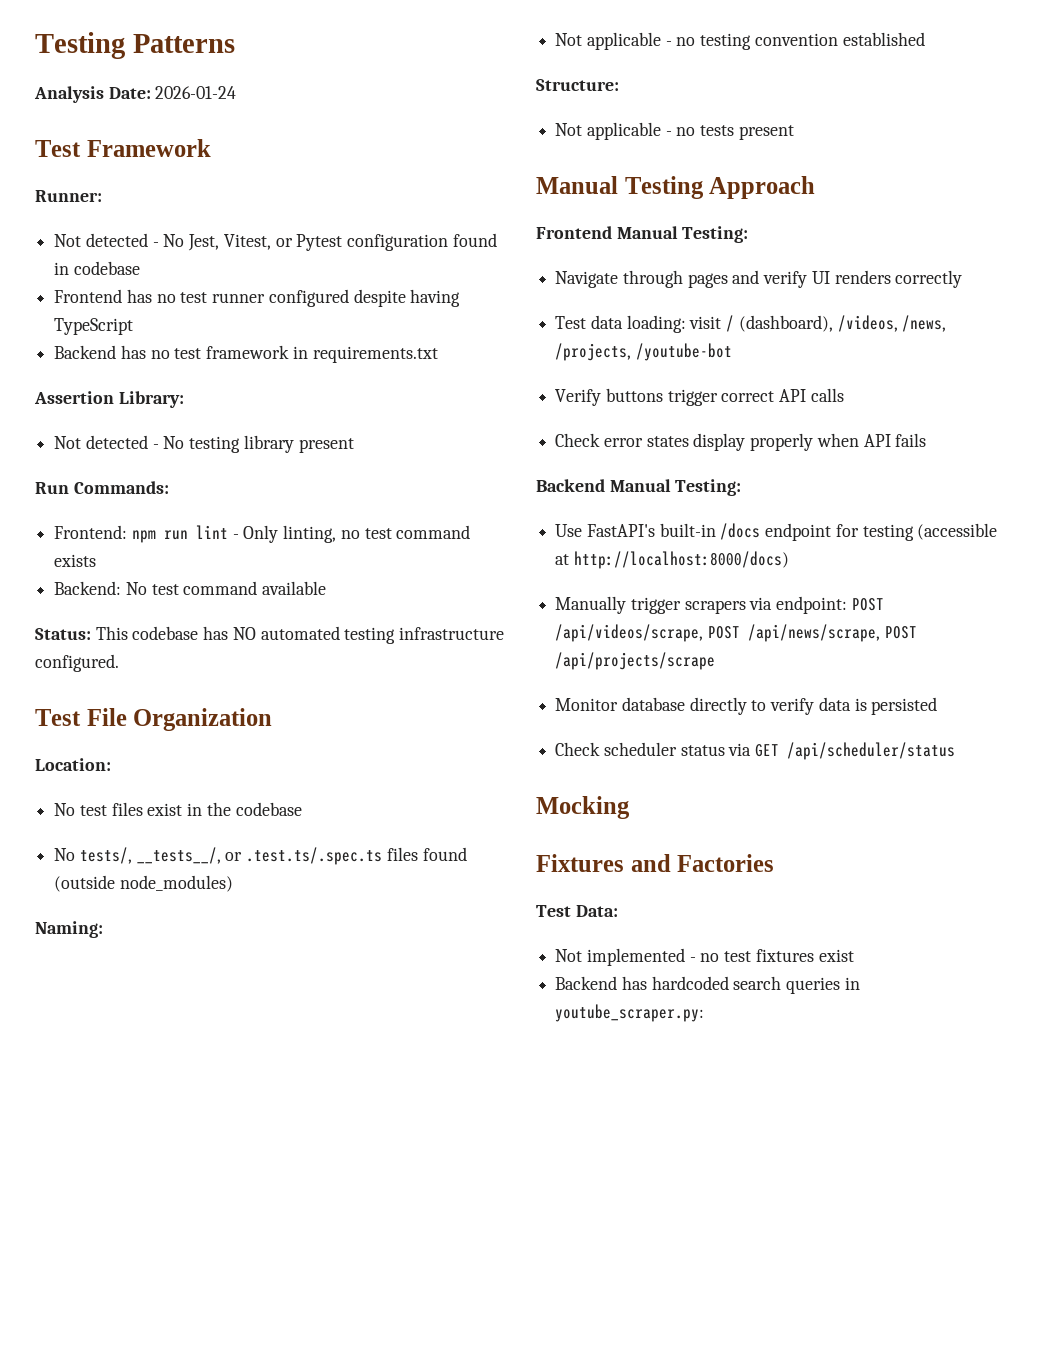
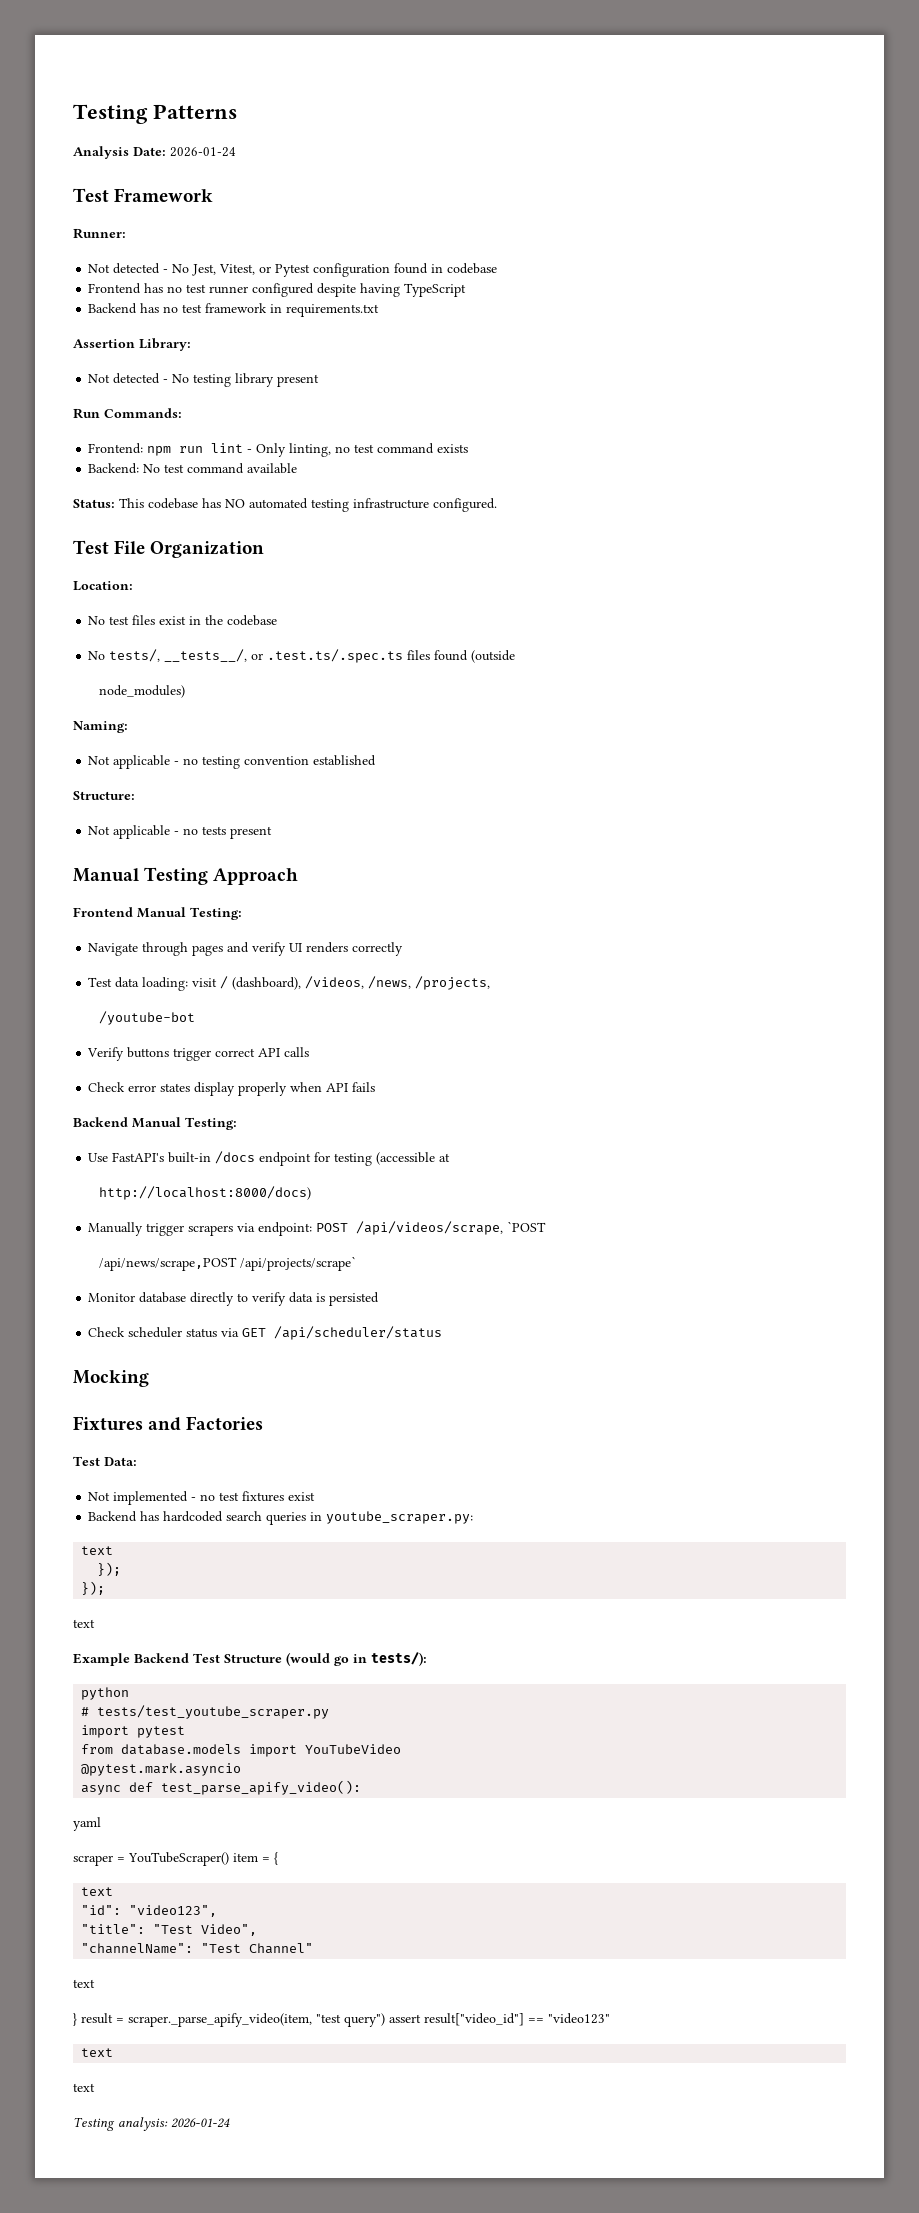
(116, 883) none -> (516, 656) //
(632, 352) none -> (491, 983) //
(570, 559) none -> (451, 1157) //
[707,624,917,642] [555,652,716,670] POST /api/news/scrape, POST /api/projects/scrape -> [507,1221,547,1232] [98,1256,356,1271] `POST // /api/news/scrape,POST /api/projects/scrape`
(705, 1013) none -> [81,1546,114,1555] [97,1562,122,1576] [81,1581,106,1595] [73,1619,95,1628] [73,1652,427,1666] [81,1687,130,1700] [81,1705,330,1719] [81,1725,186,1738] [81,1744,402,1757] [81,1763,242,1776] [81,1780,362,1795] [73,1817,101,1831] [73,1852,278,1866] [81,1887,114,1896] [81,1905,218,1917] [81,1924,258,1936] [81,1943,314,1954] [73,1979,95,1988] [73,2013,610,2027] [81,2048,114,2057] [73,2083,95,2092] [73,2117,230,2131] // text // }); // }); // text // Example Backend Test Structure (would go in tests/): // python // # tests/test_youtube_scraper.py // import pytest // from database.models import YouTubeVideo // @pytest.mark.asyncio // async def test_parse_apify_video(): // yaml // scraper = YouTubeScraper() item = { // text // "id": "video123", // "title": "Test Video", // "channelName": "Test Channel" // text // } result = scraper._parse_apify_video(item, "test query") assert result["video_id"] == "video123" // text // text // Testing analysis: 2026-01-24

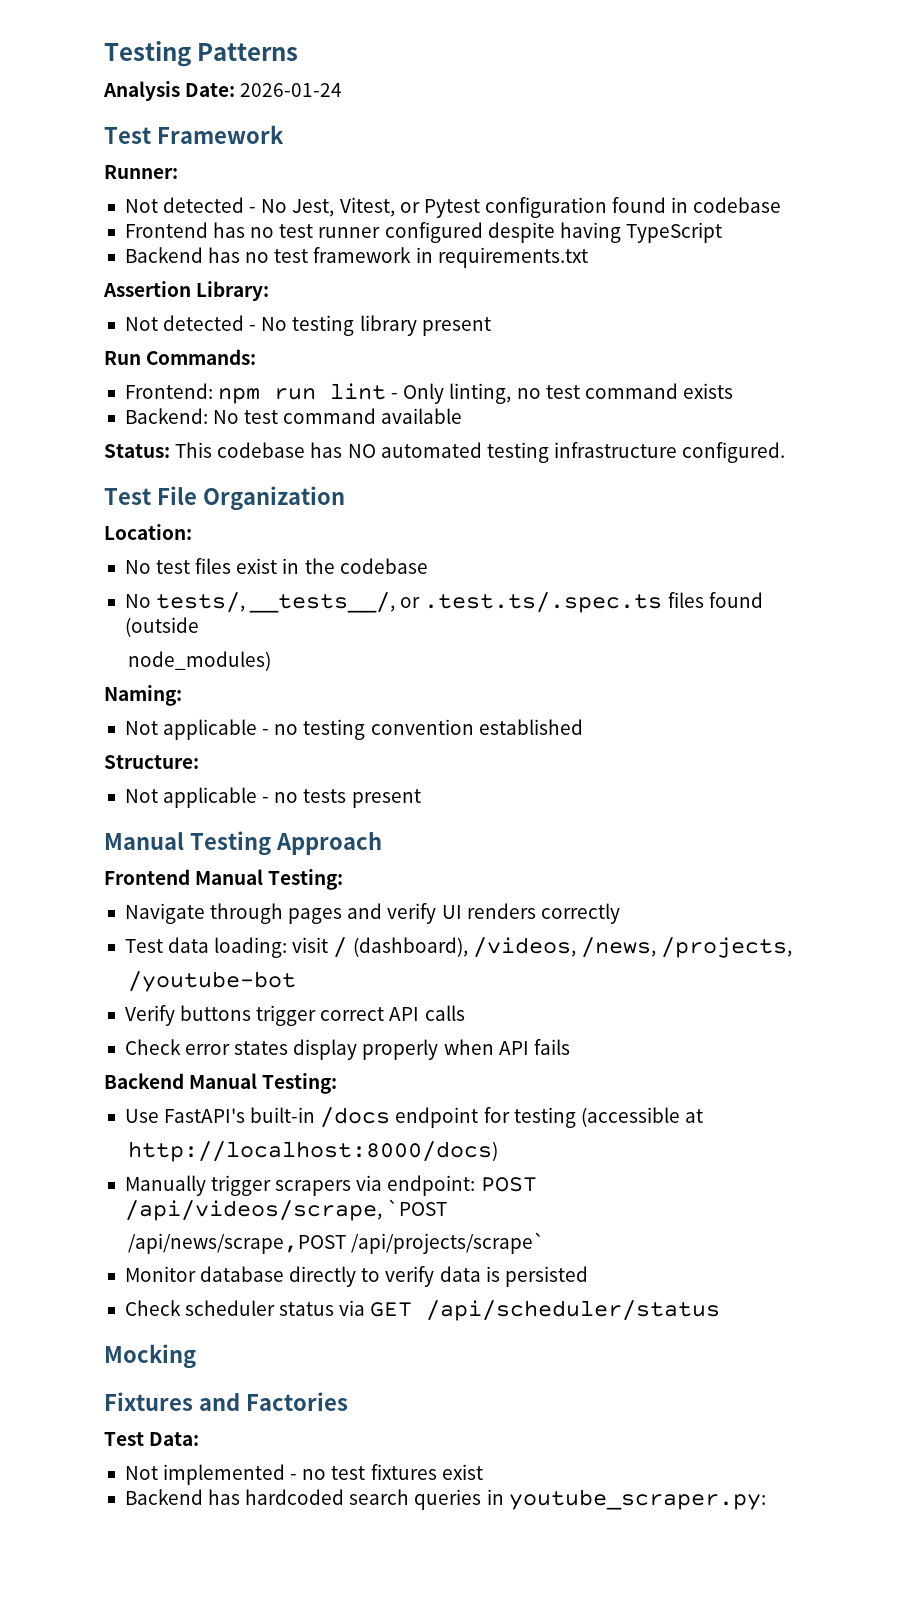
[81,1546,114,1555] [97,1562,122,1576] [81,1581,106,1595] [73,1619,95,1628] [73,1652,427,1666] [81,1687,130,1700] [81,1705,330,1719] [81,1725,186,1738] [81,1744,402,1757] [81,1763,242,1776] [81,1780,362,1795] [73,1817,101,1831] [73,1852,278,1866] [81,1887,114,1896] [81,1905,218,1917] [81,1924,258,1936] [81,1943,314,1954] [73,1979,95,1988] [73,2013,610,2027] [81,2048,114,2057] [73,2083,95,2092] [73,2117,230,2131] // text // }); // }); // text // Example Backend Test Structure (would go in tests/): // python // # tests/test_youtube_scraper.py // import pytest // from database.models import YouTubeVideo // @pytest.mark.asyncio // async def test_parse_apify_video(): // yaml // scraper = YouTubeScraper() item = { // text // "id": "video123", // "title": "Test Video", // "channelName": "Test Channel" // text // } result = scraper._parse_apify_video(item, "test query") assert result["video_id"] == "video123" // text // text // Testing analysis: 2026-01-24 -> (766, 1499) none

